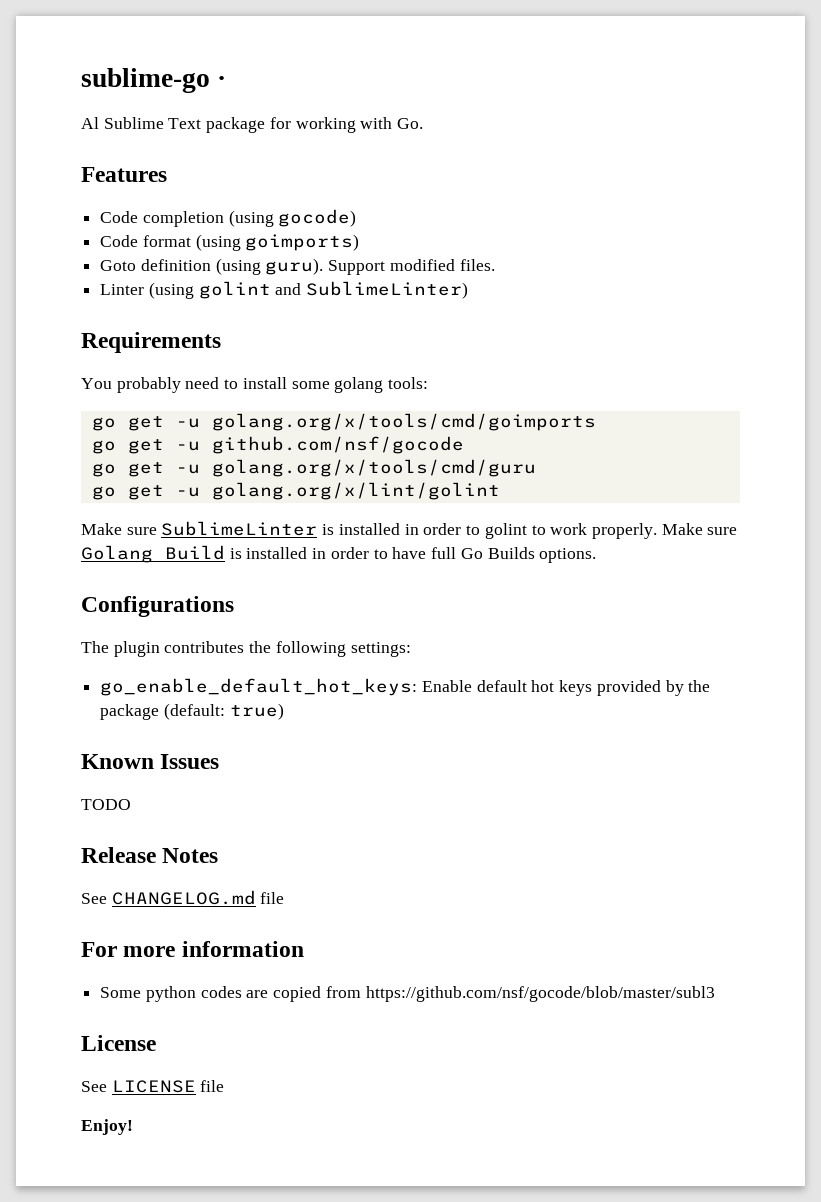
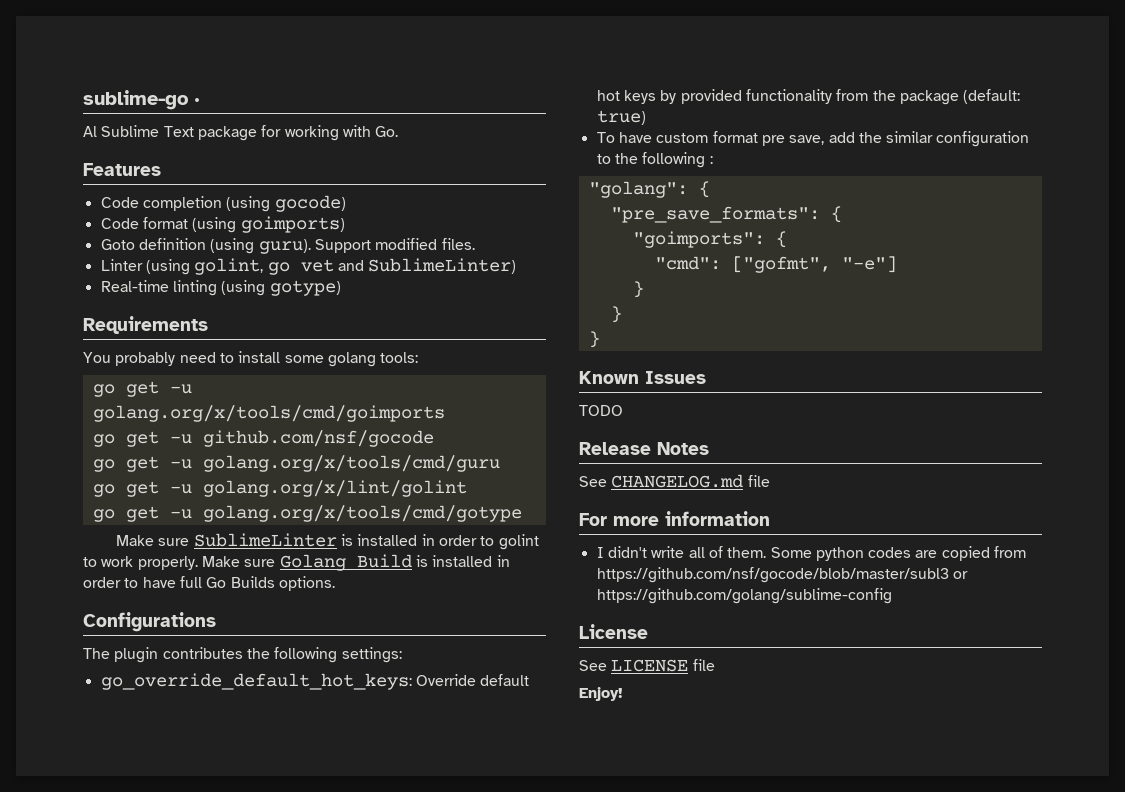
[198,281,271,299] golint -> [194,258,334,275] golint, go vet
(469, 290) none -> [100,280,341,296] // Real-time linting (using gotype)
(500, 491) none -> [92,505,522,522] // go get -u golang.org/x/tools/cmd/gotype
[100,678,472,696] go_enable_default_hot_keys: Enable -> [100,673,476,690] go_override_default_hot_keys: Override
[596,680,684,696] provided by -> [660,89,869,104] by provided functionality from
(284, 711) none -> [596,131,1030,147] [596,152,713,168] [588,181,710,198] [610,206,842,223] [632,231,787,248] [654,256,897,273] [632,281,644,298] [610,306,622,323] [588,331,600,348] // To have custom format pre save, add the similar configuration to the following : // "golang": { // "pre_save_formats": { // "goimports": { // "cmd": ["gofmt", "-e"] // } // } // }
(304, 949) none -> [596,546,767,558] I didn't write all of them.
(715, 994) none -> [952,571,968,579] [596,588,892,604] or https://github.com/golang/sublime-config

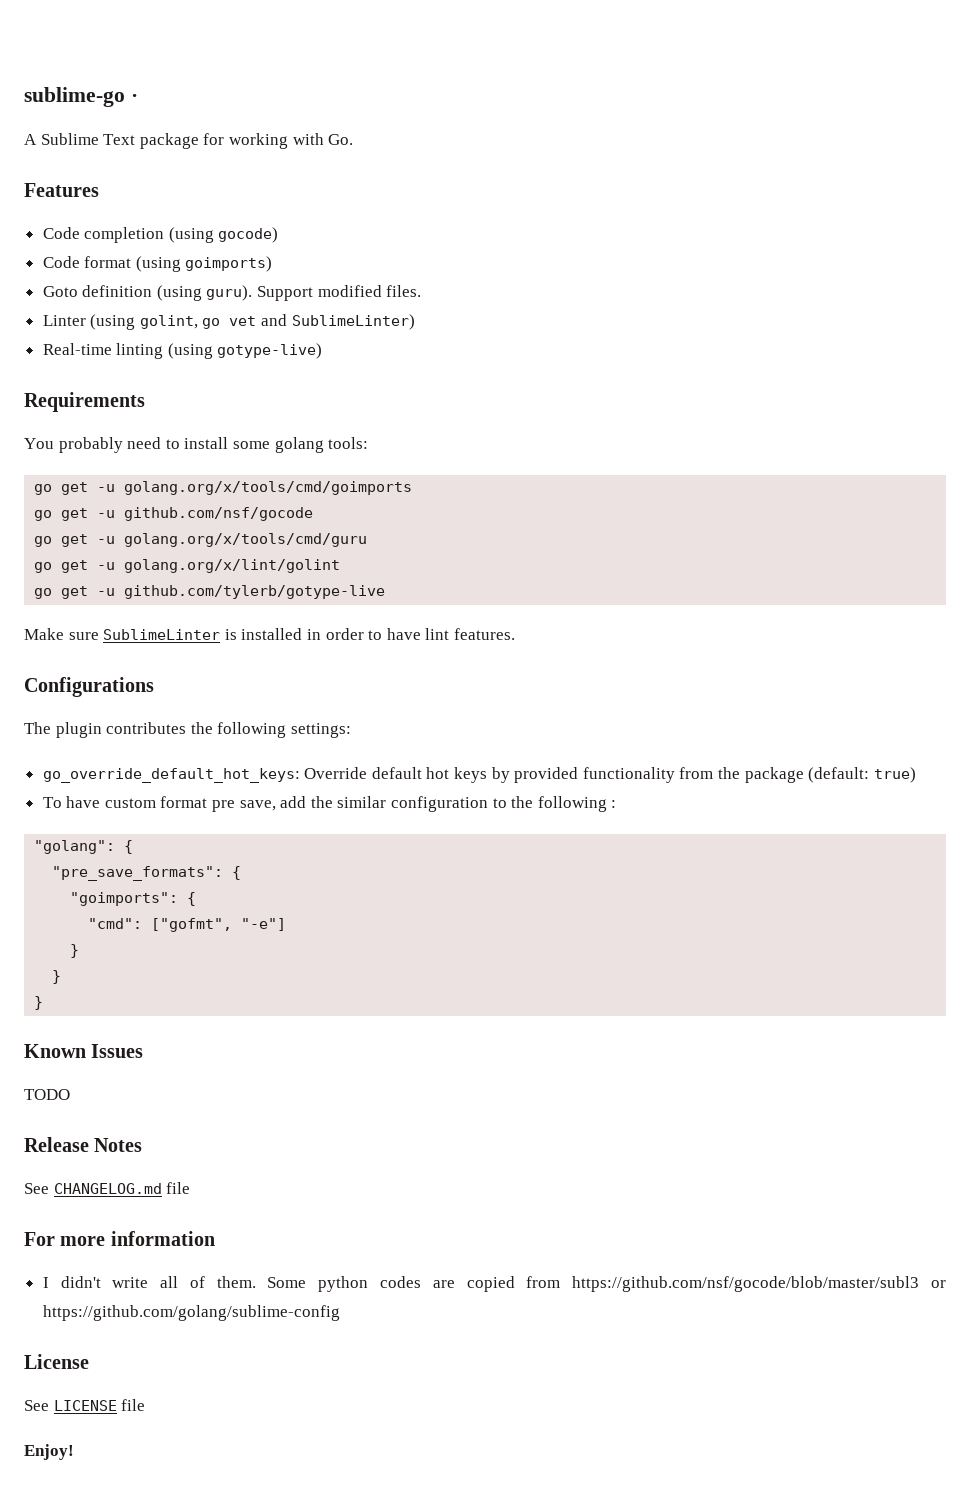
[83,126,97,137] Al -> [24,134,37,145] A
[269,280,341,296] gotype) -> [217,343,323,359] gotype-live)
[202,505,522,522] golang.org/x/tools/cmd/gotype -> [124,585,386,599] github.com/tylerb/gotype-live
[498,534,539,550] [83,554,510,571] [83,576,335,591] golint to work properly. Make sure Golang Build is installed in order to have full Go Builds options. -> [386,628,515,640] have lint features.

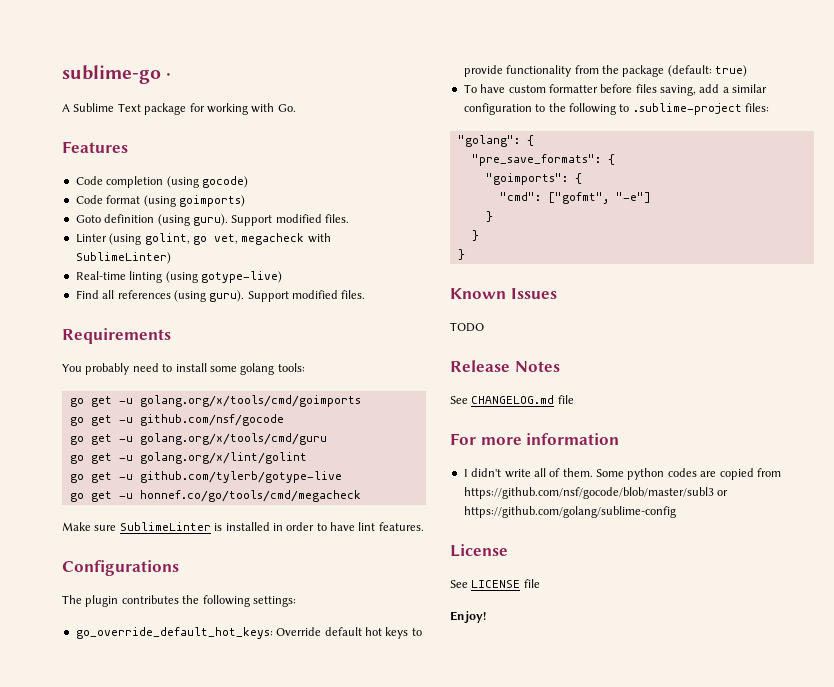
[229,314,288,326] vet and -> [213,233,331,245] vet, megacheck with
(323, 351) none -> [75,290,366,302] // Find all references (using guru). Support modified files.
(386, 592) none -> [69,490,361,502] // go get -u honnef.co/go/tools/cmd/megacheck
[491,767,579,783] by provided -> [411,628,422,636] [463,65,503,77] to provide
[160,796,333,812] format pre save, add the -> [548,84,729,96] formatter before files saving, add a
[611,800,617,808] : -> [619,103,769,115] to .sublime-project files:

